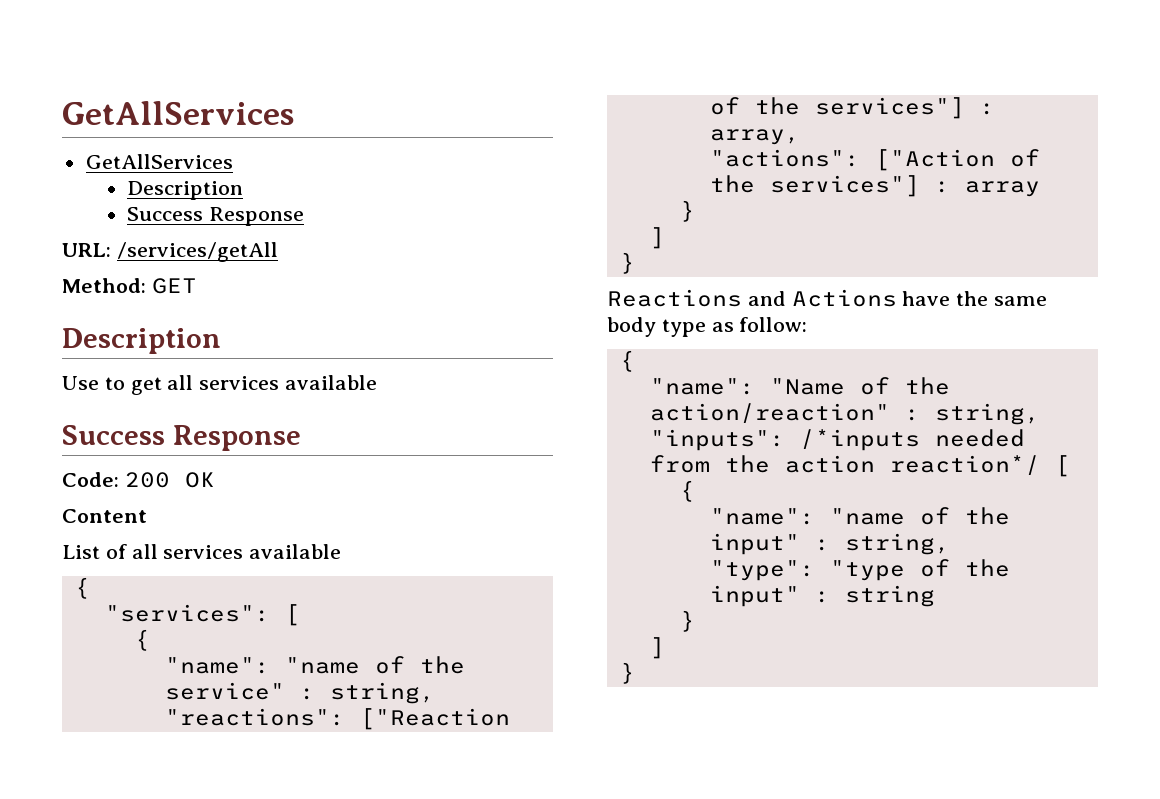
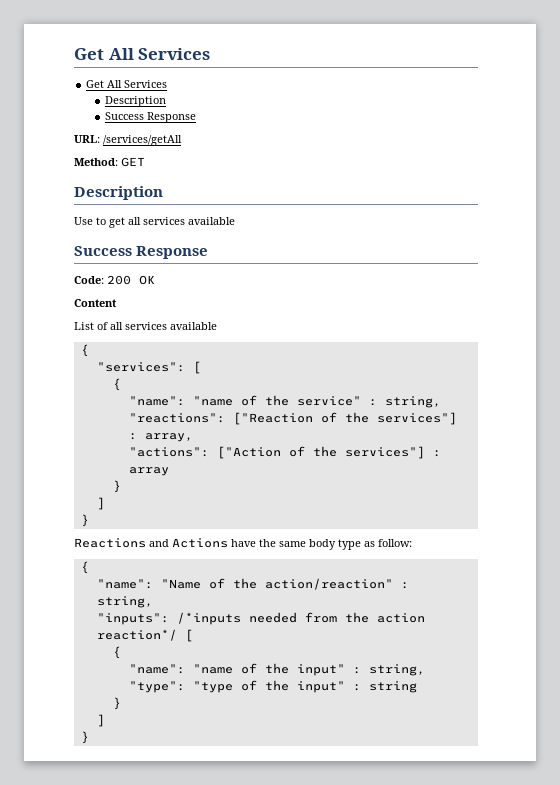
[62,101,294,125] [85,154,233,169] GetAllServices // GetAllServices -> [74,48,211,60] [86,80,168,88] Get All Services // Get All Services

